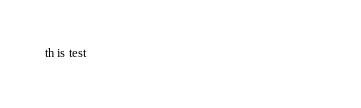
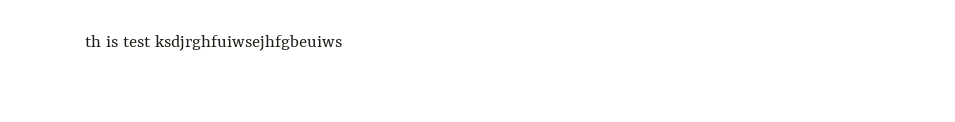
(87, 53) none -> [154,35,342,51] ksdjrghfuiwsejhfgbeuiws

